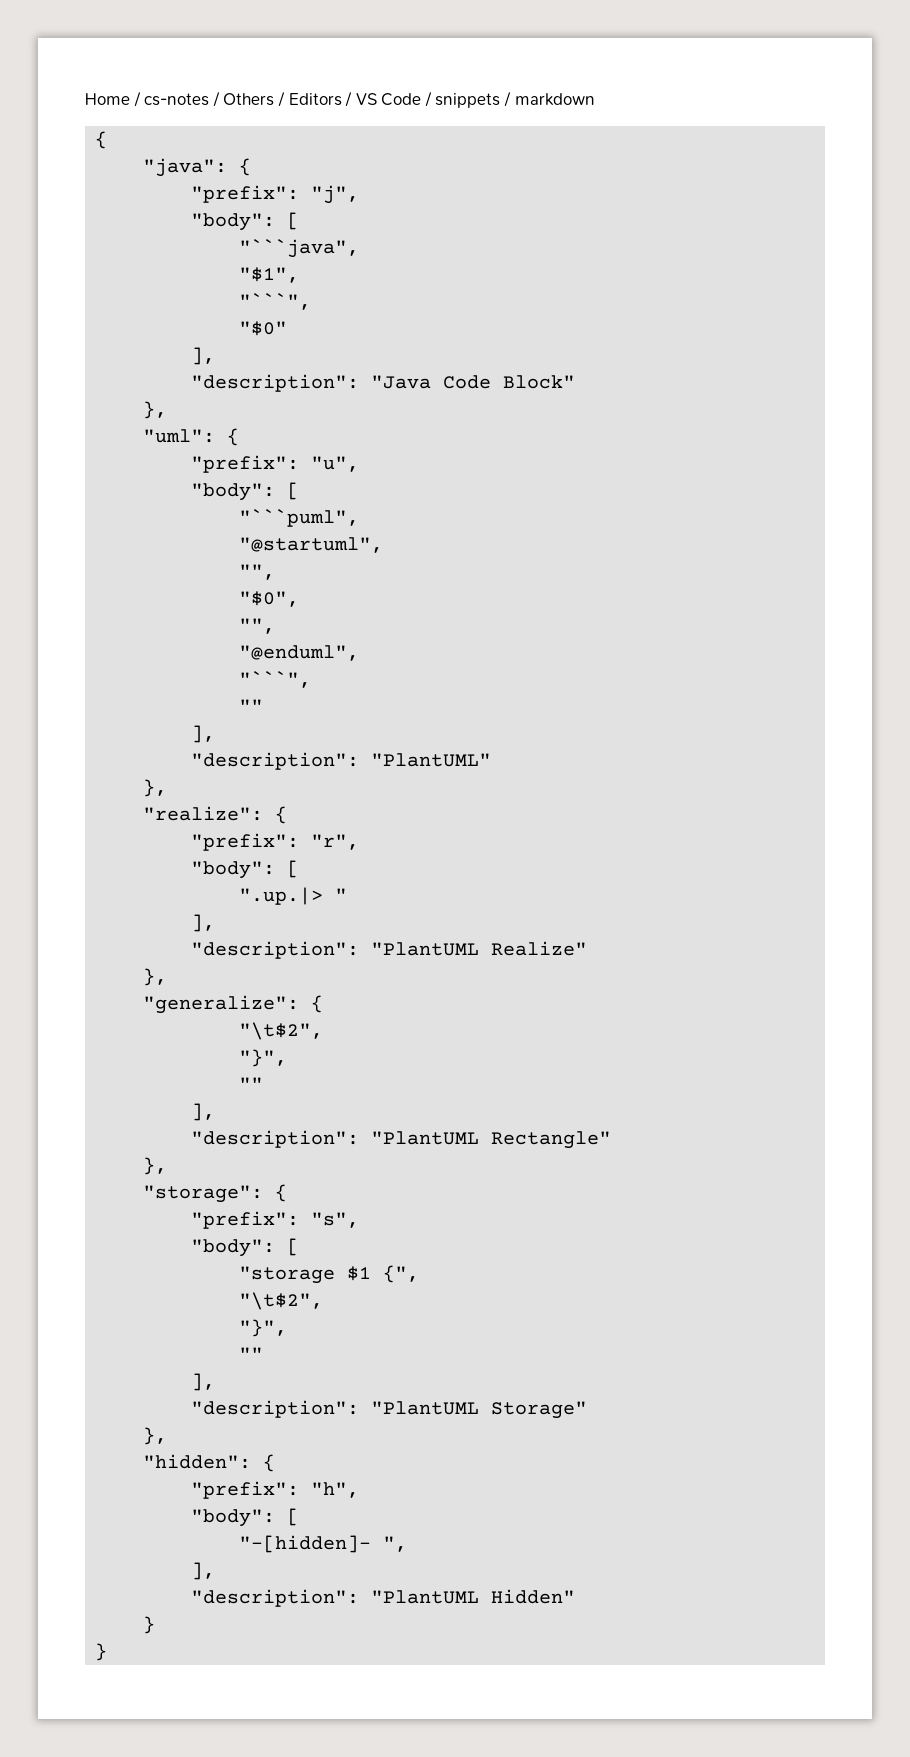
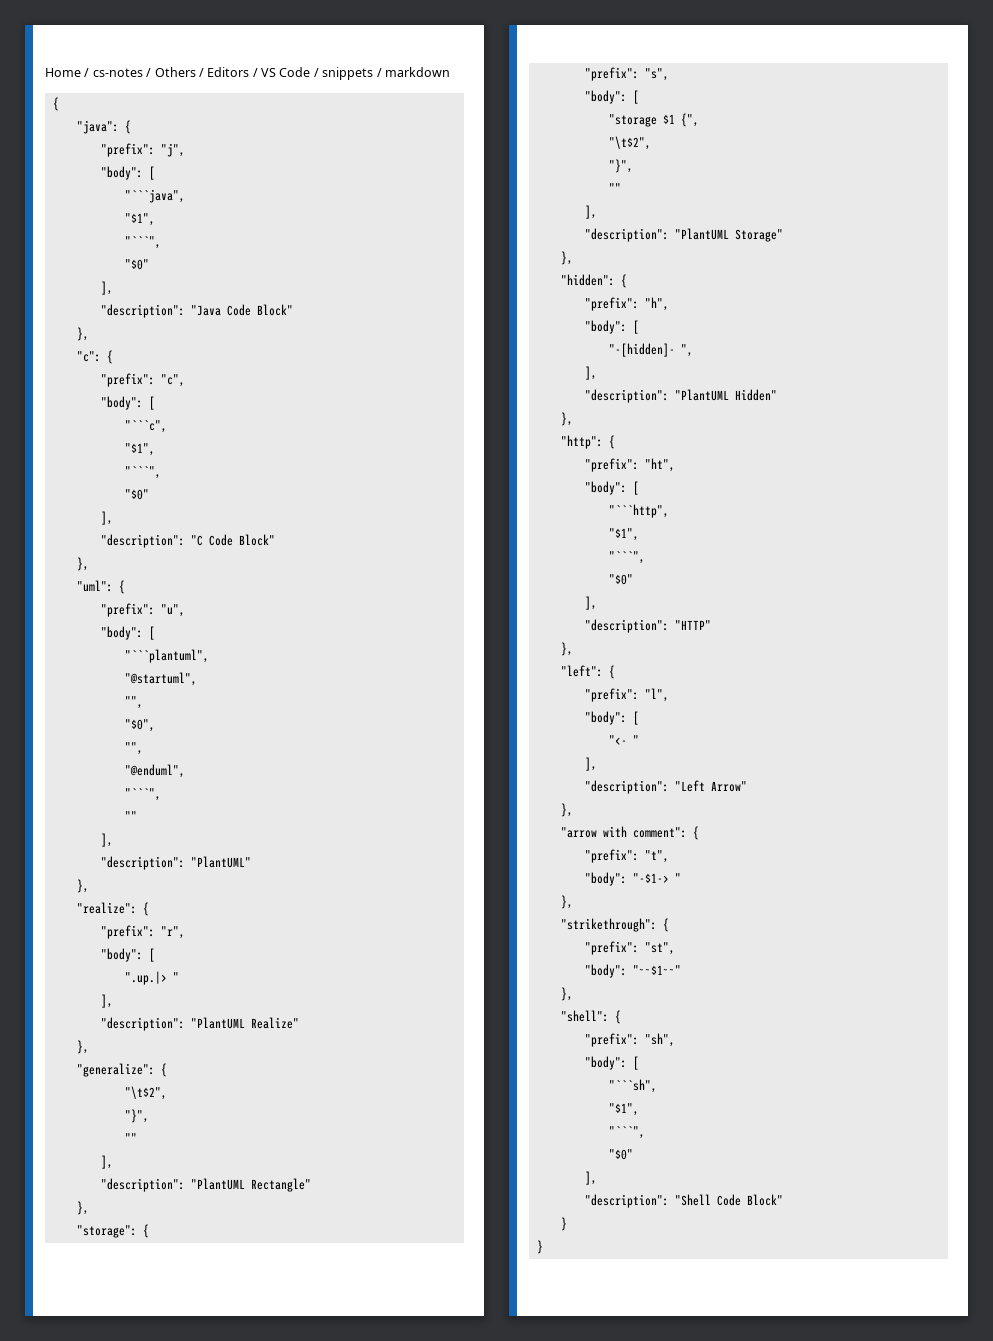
(168, 410) none -> [76,350,113,364] [100,373,185,387] [100,396,155,410] [124,420,167,433] [124,443,155,456] [124,466,161,479] [124,489,149,500] [100,511,113,525] [100,534,275,548] [76,557,89,571] // "c": { // "prefix": "c", // "body": [ // "```c", // "$1", // "```", // "$0" // ], // "description": "C Code Block" // },
[239,509,360,527] "```puml", -> [124,649,209,663] "```plantuml",
(576, 1596) none -> [560,412,573,426] [560,435,615,449] [584,458,675,472] [584,481,639,495] [608,504,669,518] [608,528,639,541] [608,551,645,564] [608,574,633,585] [584,596,597,610] [584,619,711,633] [560,642,573,656] [560,665,615,679] [584,688,669,702] [584,711,639,725] [608,735,639,745] [584,757,597,771] [584,780,747,794] [560,803,573,817] [560,826,699,840] [584,849,669,863] [584,872,681,886] [560,895,573,909] [560,918,669,932] [584,941,675,955] [584,964,681,978] [560,987,573,1001] [560,1010,621,1024] [584,1033,675,1047] [584,1056,639,1070] [608,1079,657,1093] [608,1103,639,1116] [608,1126,645,1139] [608,1149,633,1160] [584,1171,597,1185] [584,1194,783,1208] // }, // "http": { // "prefix": "ht", // "body": [ // "```http", // "$1", // "```", // "$0" // ], // "description": "HTTP" // }, // "left": { // "prefix": "l", // "body": [ // "<- " // ], // "description": "Left Arrow" // }, // "arrow with comment": { // "prefix": "t", // "body": "-$1-> " // }, // "strikethrough": { // "prefix": "st", // "body": "~~$1~~" // }, // "shell": { // "prefix": "sh", // "body": [ // "```sh", // "$1", // "```", // "$0" // ], // "description": "Shell Code Block"

